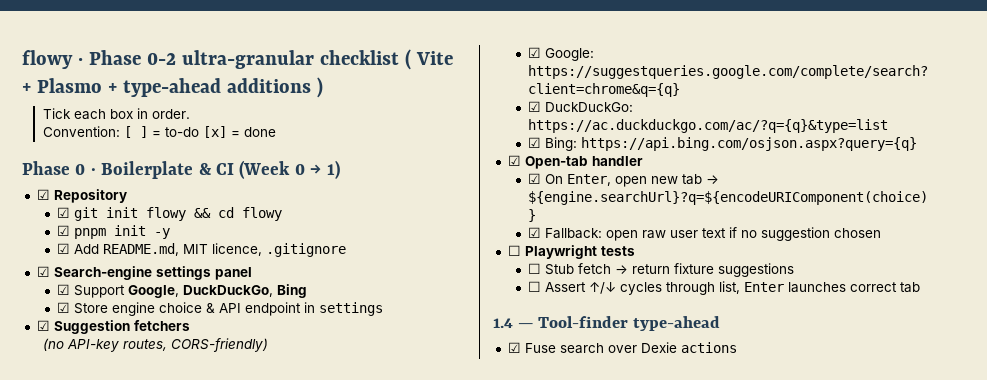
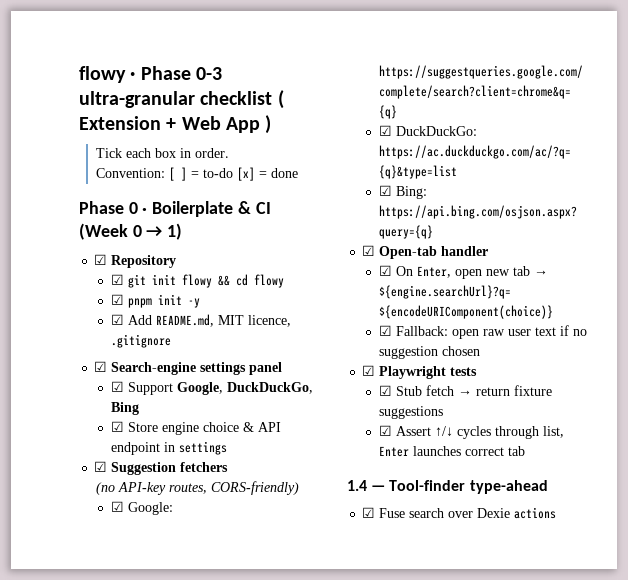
[146,52,176,65] 0-2 -> [195,67,222,80] 0-3
[415,51,453,65] [22,78,311,97] Vite + Plasmo + type-ahead additions -> [79,116,260,133] Extension + Web App
[507,245,521,256] ☐ -> [362,365,376,376] ☑
[528,263,542,274] ☐ -> [378,385,392,396] ☑
[528,281,542,292] ☐ -> [378,425,392,436] ☑

